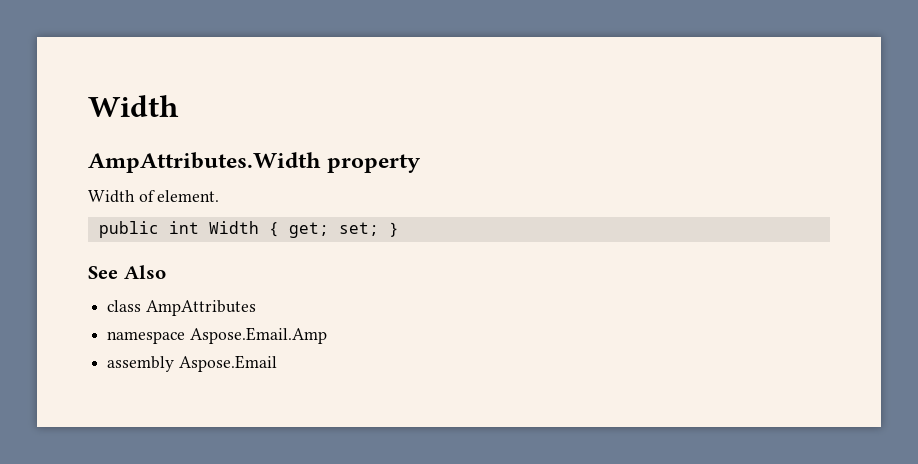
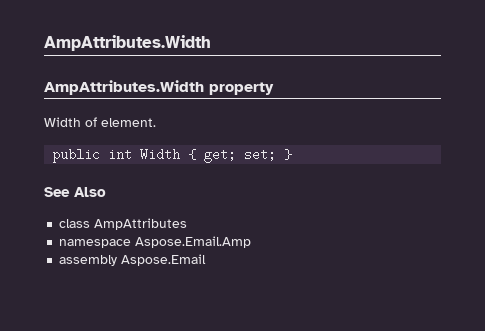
[88,95,179,117] Width -> [44,35,211,51] AmpAttributes.Width

